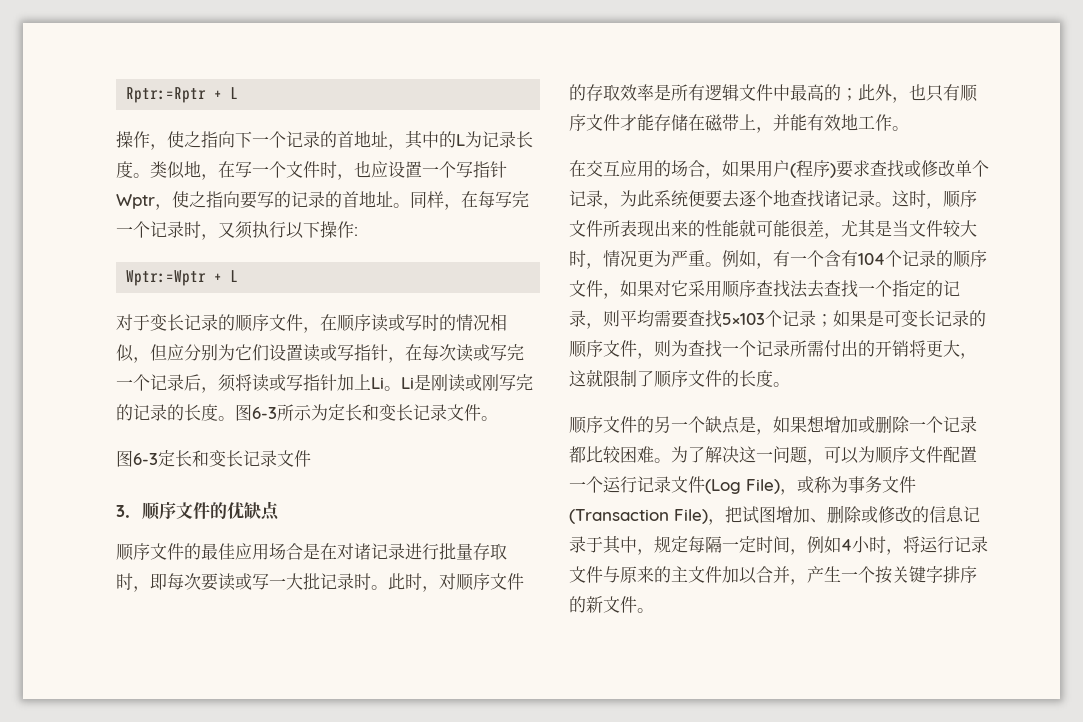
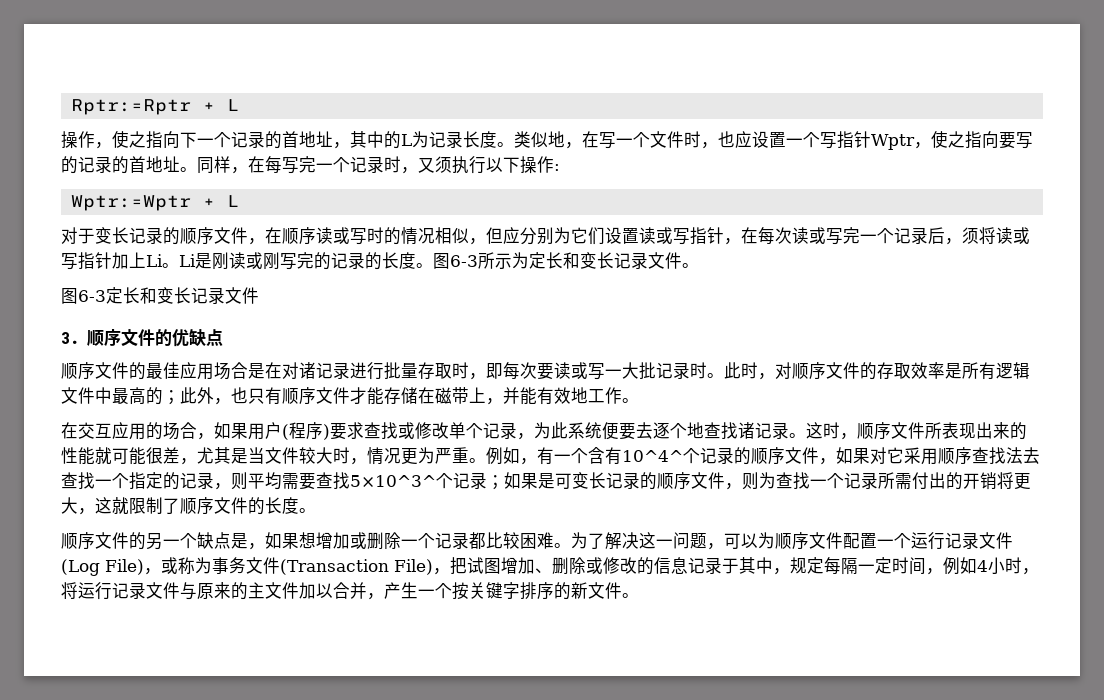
[858,253,885,265] 104 -> [622,450,683,462] 10^4^
[722,313,765,325] 5×103 -> [350,475,436,487] 5×10^3^

